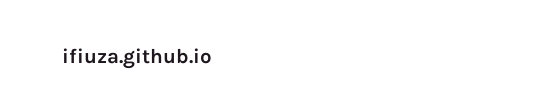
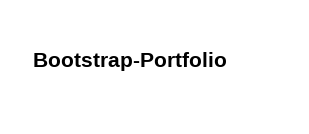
[62,48,212,69] ifiuza.github.io -> [33,52,227,71] Bootstrap-Portfolio

